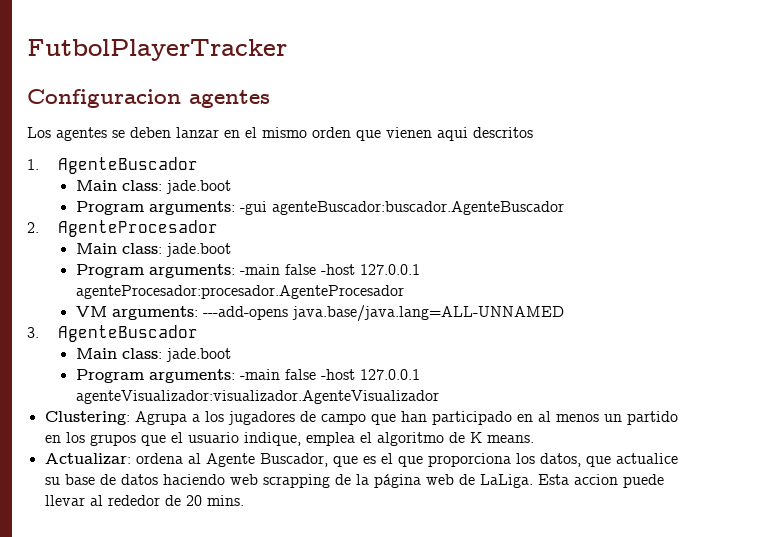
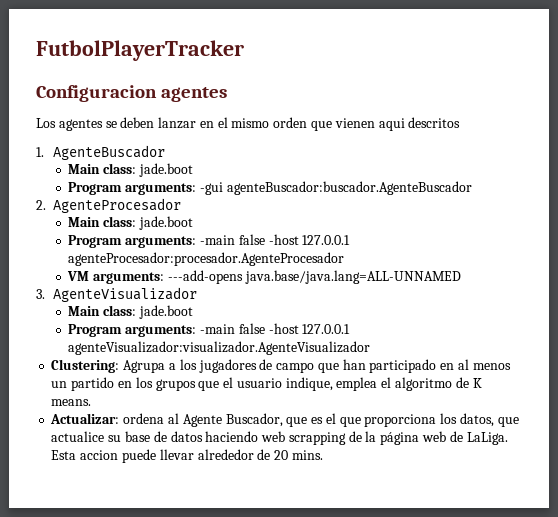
[58,325,199,342] AgenteBuscador -> [53,287,198,302] AgenteVisualizador
[89,495,160,506] al rededor -> [197,449,254,460] alrededor

